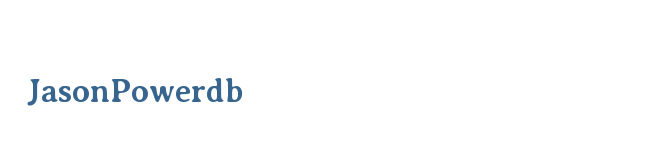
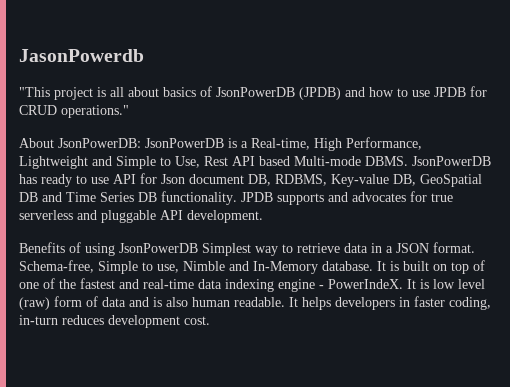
(243, 92) none -> [19,86,487,100] [19,105,129,118] [19,137,422,151] [19,156,491,169] [19,173,482,187] [19,191,453,205] [19,210,263,223] [19,242,475,256] [19,260,485,274] [19,278,485,292] [19,296,491,310] [19,315,210,328] // "This project is all about basics of JsonPowerDB (JPDB) and how to use JPDB for CRUD operations." // About JsonPowerDB: JsonPowerDB is a Real-time, High Performance, Lightweight and Simple to Use, Rest API based Multi-mode DBMS. JsonPowerDB has ready to use API for Json document DB, RDBMS, Key-value DB, GeoSpatial DB and Time Series DB functionality. JPDB supports and advocates for true serverless and pluggable API development. // Benefits of using JsonPowerDB Simplest way to retrieve data in a JSON format. Schema-free, Simple to use, Nimble and In-Memory database. It is built on top of one of the fastest and real-time data indexing engine - PowerIndeX. It is low level (raw) form of data and is also human readable. It helps developers in faster coding, in-turn reduces development cost.

